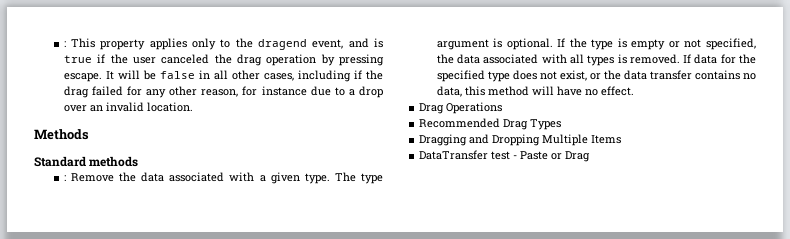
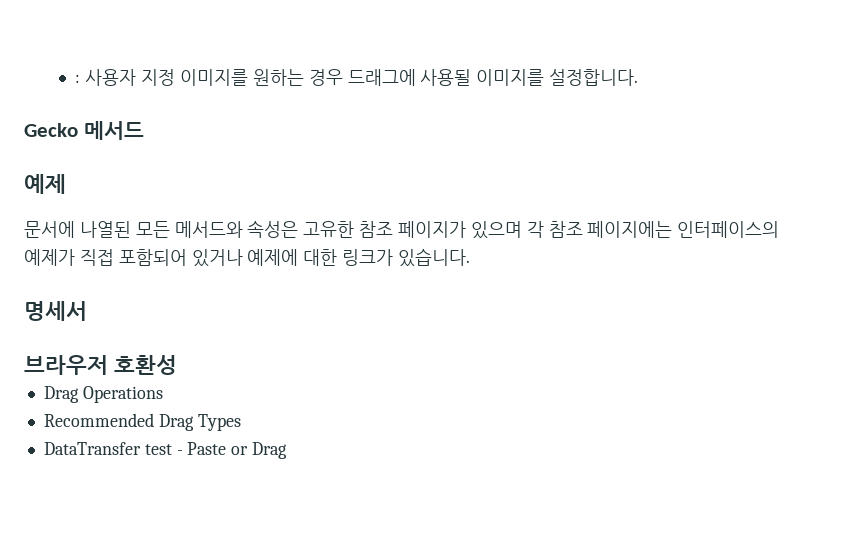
[63,38,383,50] [63,54,385,66] [63,70,383,82] [63,86,383,98] [63,102,193,112] [34,129,89,140] [34,156,139,167] [63,172,384,184] [436,38,756,50] [436,54,756,66] [436,70,756,82] [436,86,634,97] : This property applies only to the dragend event, and is true if the user canceled the drag operation by pressing escape. It will be false in all other cases, including if the drag failed for any other reason, for instance due to a drop over an invalid location. // Methods // Standard methods // : Remove the data associated with a given type. The type argument is optional. If the type is empty or not specified, the data associated with all types is removed. If data for the specified type does not exist, or the data transfer contains no data, this method will have no effect. -> [75,69,639,86] [24,121,144,140] [24,174,66,194] [24,220,780,239] [24,248,471,267] [24,301,87,321] [24,355,177,375] : 사용자 지정 이미지를 원하는 경우 드래그에 사용될 이미지를 설정합니다. // Gecko 메서드 // 예제 // 문서에 나열된 모든 메서드와 속성은 고유한 참조 페이지가 있으며 각 참조 페이지에는 인터페이스의 예제가 직접 포함되어 있거나 예제에 대한 링크가 있습니다. // 명세서 // 브라우저 호환성
[419,134,622,146] // Dragging and Dropping Multiple Items -> (241, 422) none

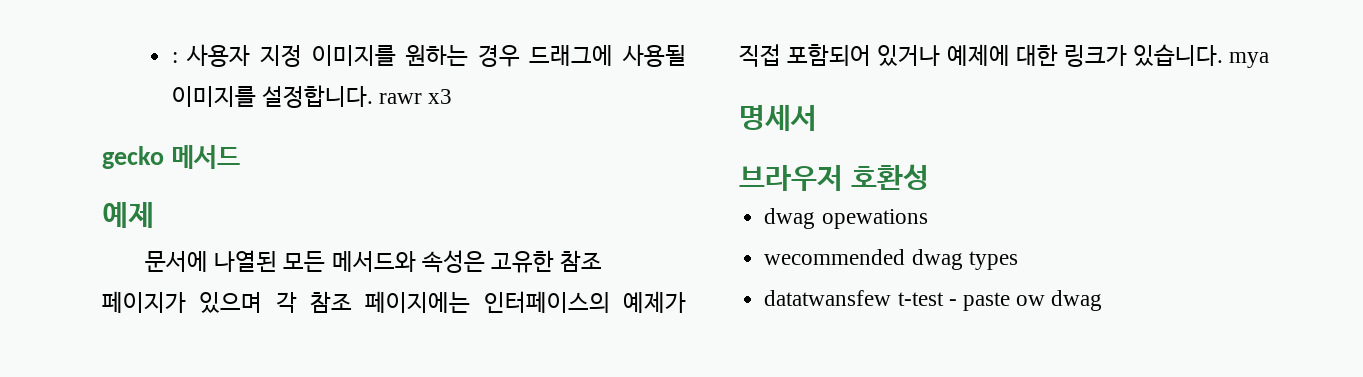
[24,123,78,137] // Gecko -> [379,89,453,104] [102,146,164,169] rawr x3 // gecko
(471, 257) none -> [1229,52,1270,68] mya
[43,386,163,403] [43,413,241,431] [43,442,288,459] Drag Operations // Recommended Drag Types // DataTransfer test - Paste or Drag -> [764,208,928,229] [764,249,1018,270] [764,290,1103,311] dwag opewations // wecommended dwag types // datatwansfew t-test - paste ow dwag

